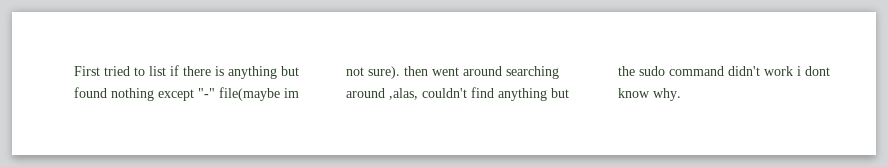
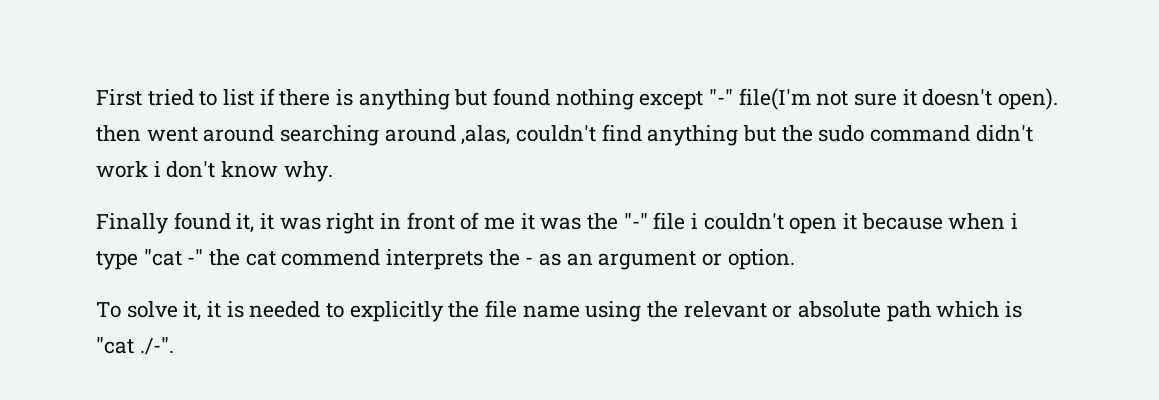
[219,87,299,101] [346,66,400,79] file(maybe im not sure). -> [738,88,1059,110] file(I'm not sure it doesn't open).
[805,66,830,76] dont -> [166,161,216,178] don't
(681, 94) none -> [96,212,1019,234] [96,249,795,270] [96,300,1023,322] [96,337,174,355] // Finally found it, it was right in front of me it was the "-" file i couldn't open it because when i type "cat -" the cat commend interprets the - as an argument or option. // To solve it, it is needed to explicitly the file name using the relevant or absolute path which is "cat ./-".

